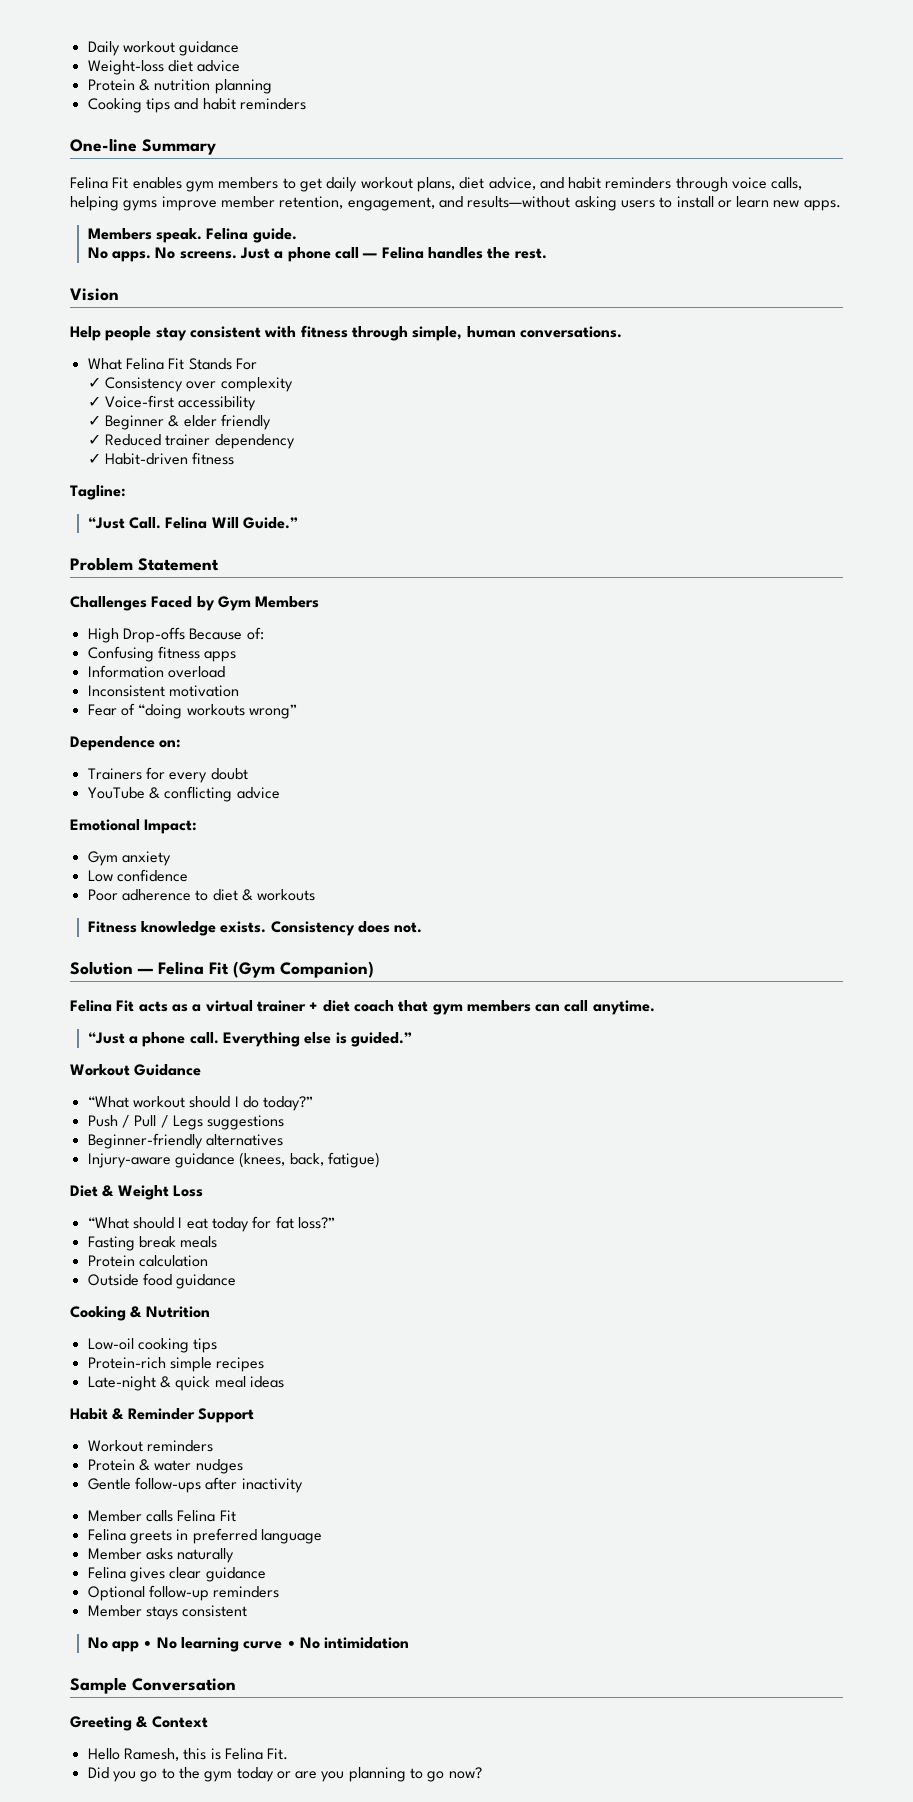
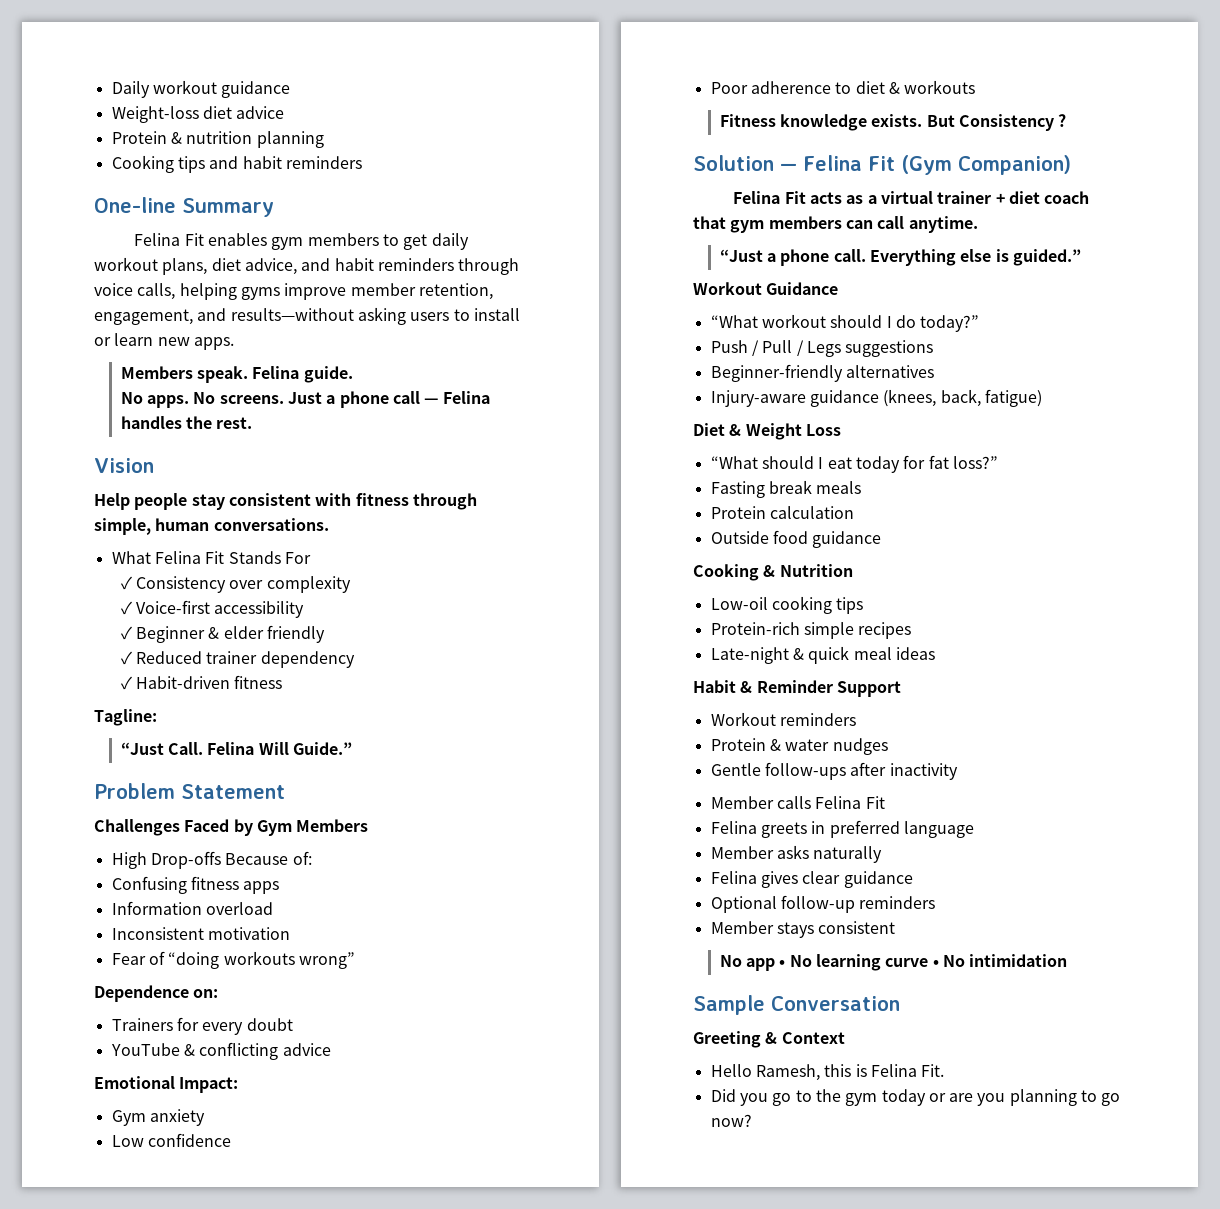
[270,921,423,936] Consistency does not. -> [926,114,1067,131] But Consistency ?

